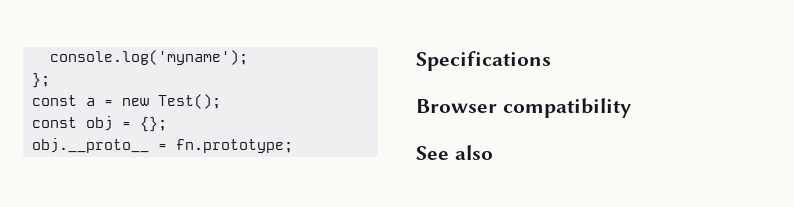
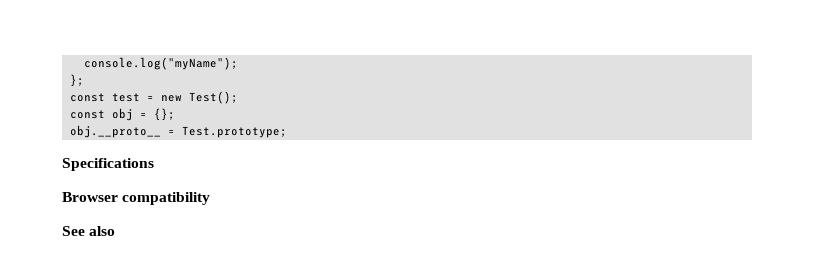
[50,50,249,65] console.log('myname'); -> [83,57,238,70] console.log("myName");
[86,98,96,106] a -> [111,93,140,102] test
[176,139,294,153] fn.prototype; -> [181,126,287,138] Test.prototype;

